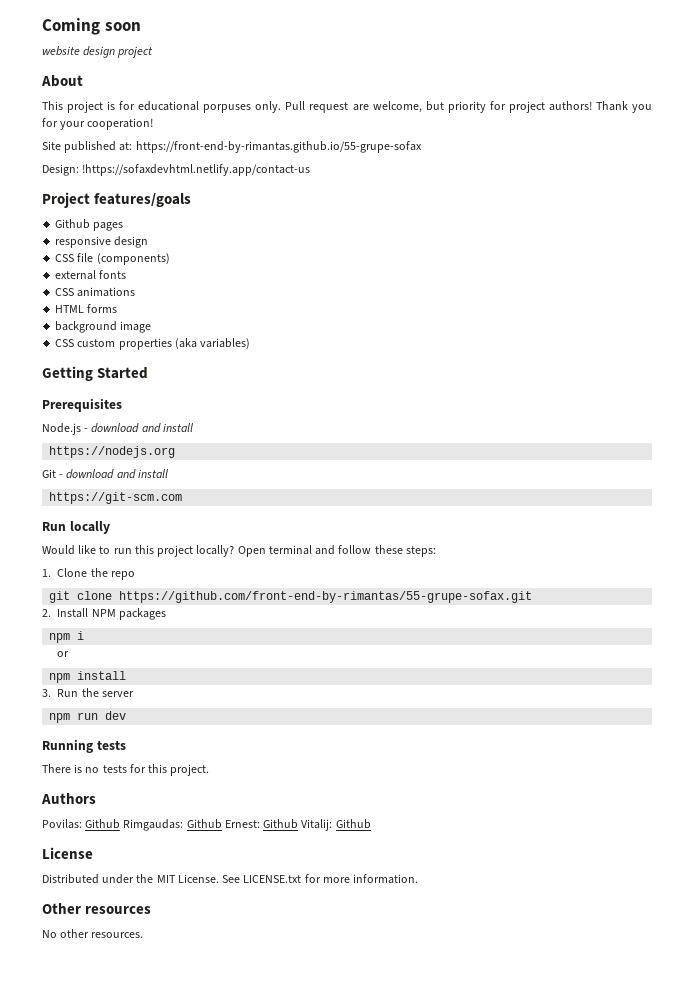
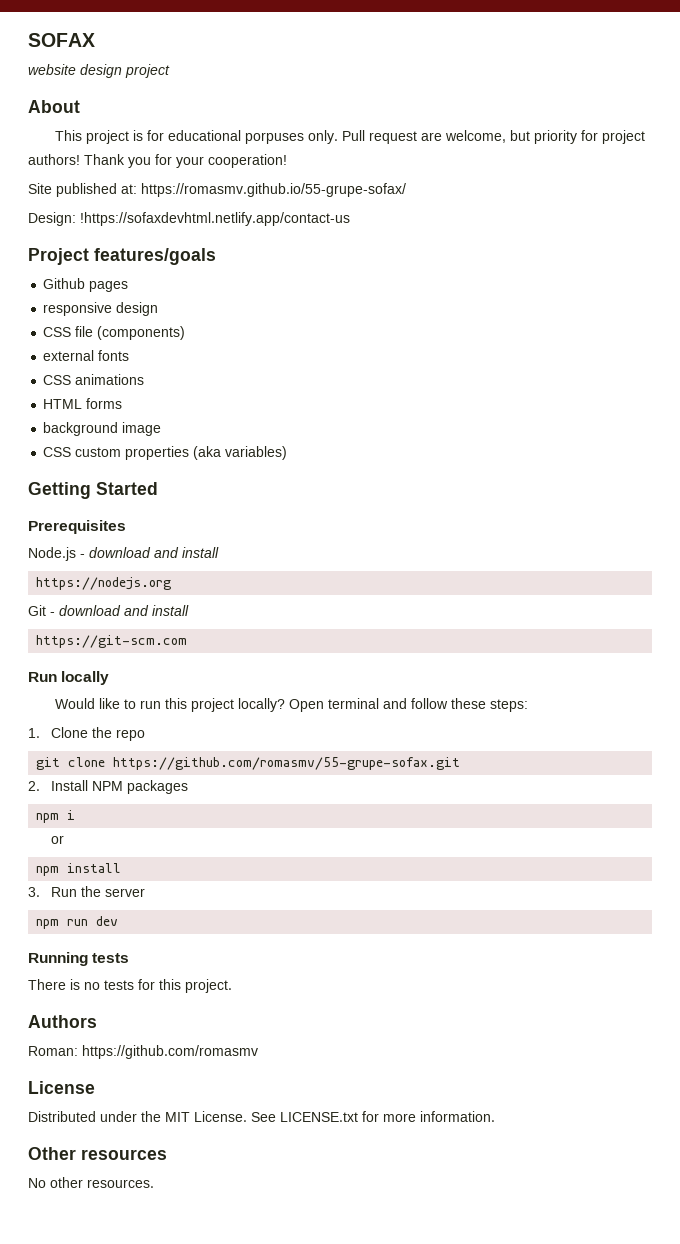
[42,18,141,35] Coming soon -> [28,33,95,47] SOFAX
[135,141,422,153] https://front-end-by-rimantas.github.io/55-grupe-sofax -> [141,183,406,197] https://romasmv.github.io/55-grupe-sofax/
[119,591,533,603] https://github.com/front-end-by-rimantas/55-grupe-sofax.git -> [113,757,461,770] https://github.com/romasmv/55-grupe-sofax.git
[42,819,371,831] Povilas: Github Rimgaudas: Github Ernest: Github Vitalij: Github -> [28,1045,258,1059] Roman: https://github.com/romasmv

